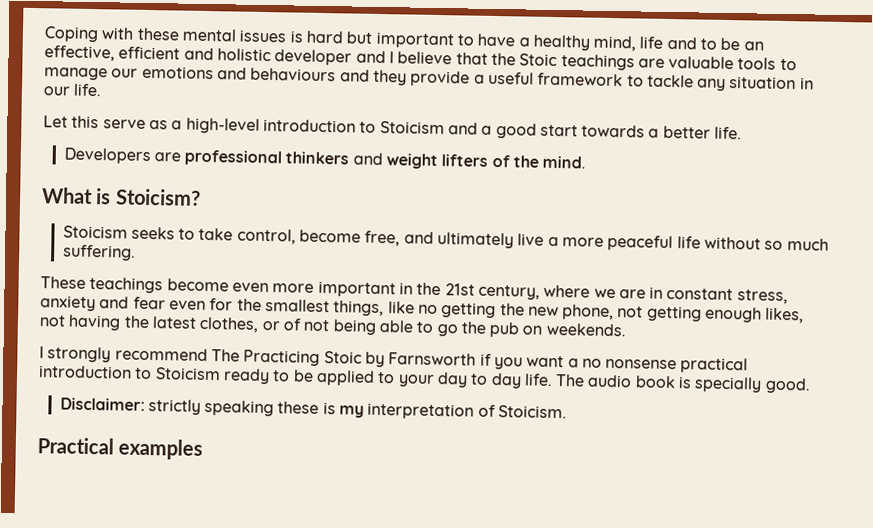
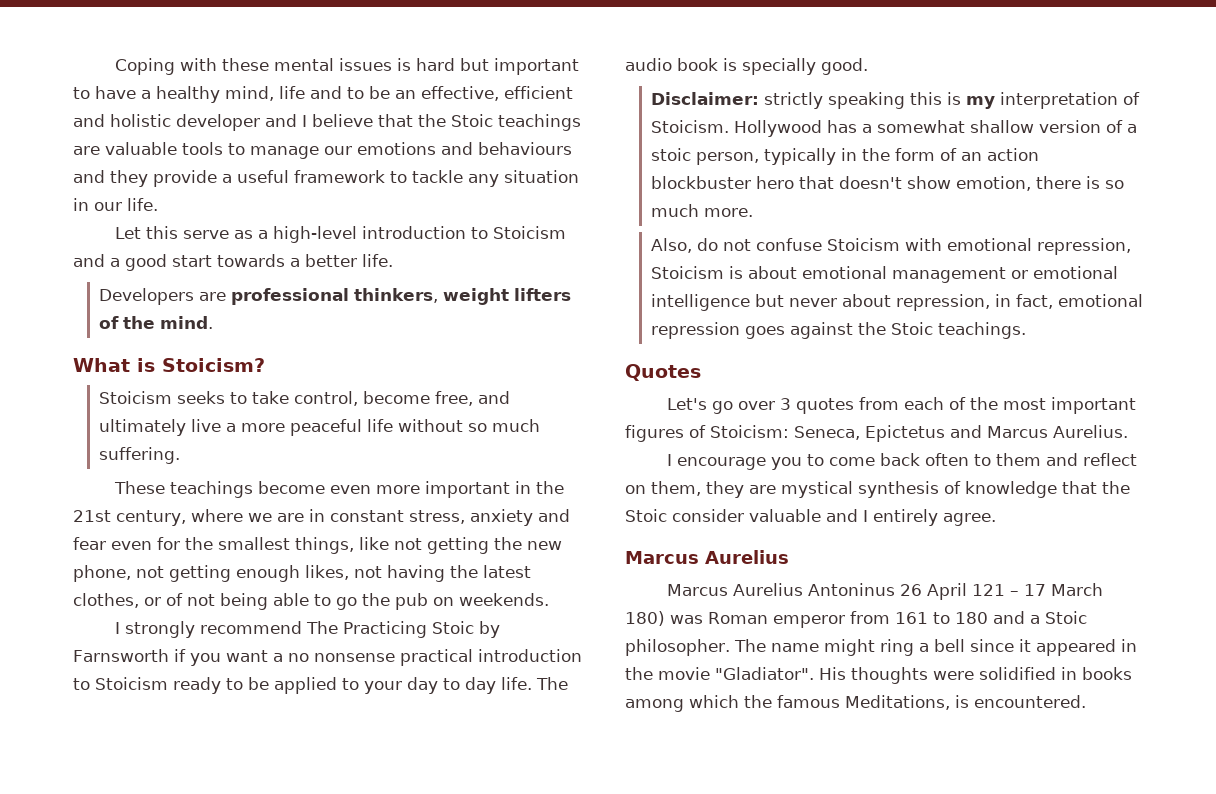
[285,151,383,166] thinkers and -> [353,288,438,303] thinkers,
[417,304,438,315] no -> [394,538,422,550] not
[277,401,320,414] these -> [909,92,942,105] this
[37,437,204,461] // Practical examples -> [733,120,1137,137] [650,148,1039,165] [650,176,1124,191] [650,204,753,217] [650,238,1131,255] [650,266,1118,283] [650,294,1143,311] [650,322,1026,339] [625,364,701,381] [666,397,1136,414] [625,425,1128,442] [666,453,1137,470] [625,481,1130,498] [625,509,996,526] [625,550,789,564] [666,583,1103,600] [625,611,1087,628] [625,639,1137,656] [625,667,1132,684] [625,695,1086,712] Hollywood has a somewhat shallow version of a stoic person, typically in the form of an action blockbuster hero that doesn't show emotion, there is so much more. // Also, do not confuse Stoicism with emotional repression, Stoicism is about emotional management or emotional intelligence but never about repression, in fact, emotional repression goes against the Stoic teachings. // Quotes // Let's go over 3 quotes from each of the most important figures of Stoicism: Seneca, Epictetus and Marcus Aurelius. // I encourage you to come back often to them and reflect on them, they are mystical synthesis of knowledge that the Stoic consider valuable and I entirely agree. // Marcus Aurelius // Marcus Aurelius Antoninus 26 April 121 – 17 March 180) was Roman emperor from 161 to 180 and a Stoic philosopher. The name might ring a bell since it appeared in the movie "Gladiator". His thoughts were solidified in books among which the famous Meditations, is encountered.

